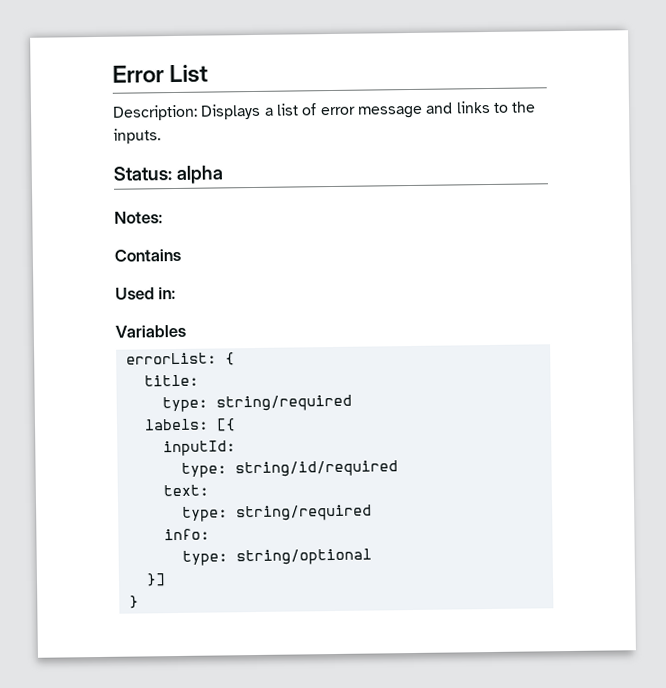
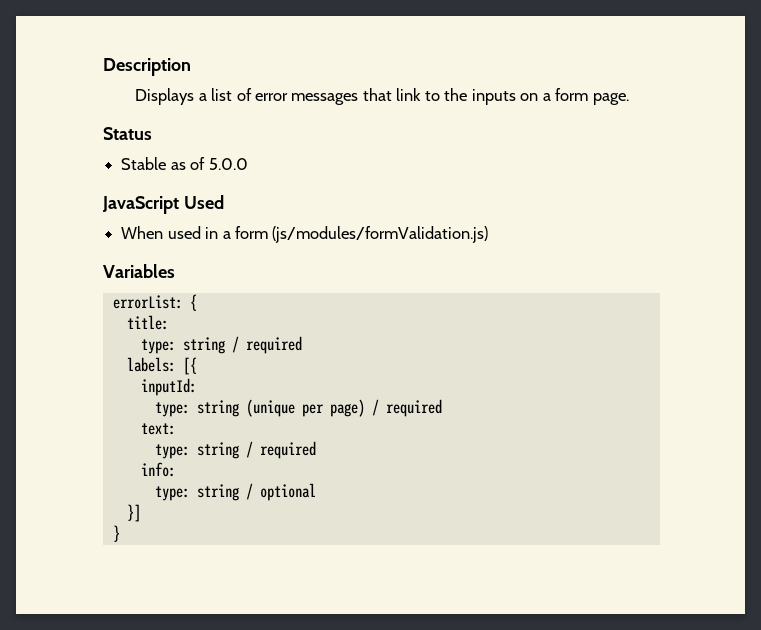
[112,64,209,84] [112,104,198,121] Error List // Description: -> [103,58,191,76] Description //
[356,100,537,119] [113,128,161,144] [113,165,223,184] [114,211,163,224] [114,248,181,262] [115,286,177,300] message and links to the inputs. // Status: alpha // Notes: // Contains // Used in: -> [291,88,629,105] [103,127,152,140] [121,157,248,170] [102,195,224,214] [121,226,489,243] messages that link to the inputs on a form page. // Status // Stable as of 5.0.0 // JavaScript Used // When used in a form (js/modules/formValidation.js)
[215,394,352,412] string/required -> [182,336,302,354] string / required
[234,460,398,478] string/id/required -> [196,399,442,417] string (unique per page) / required
[235,504,372,522] string/required -> [196,441,316,459] string / required
[235,548,372,566] string/optional -> [196,483,316,501] string / optional

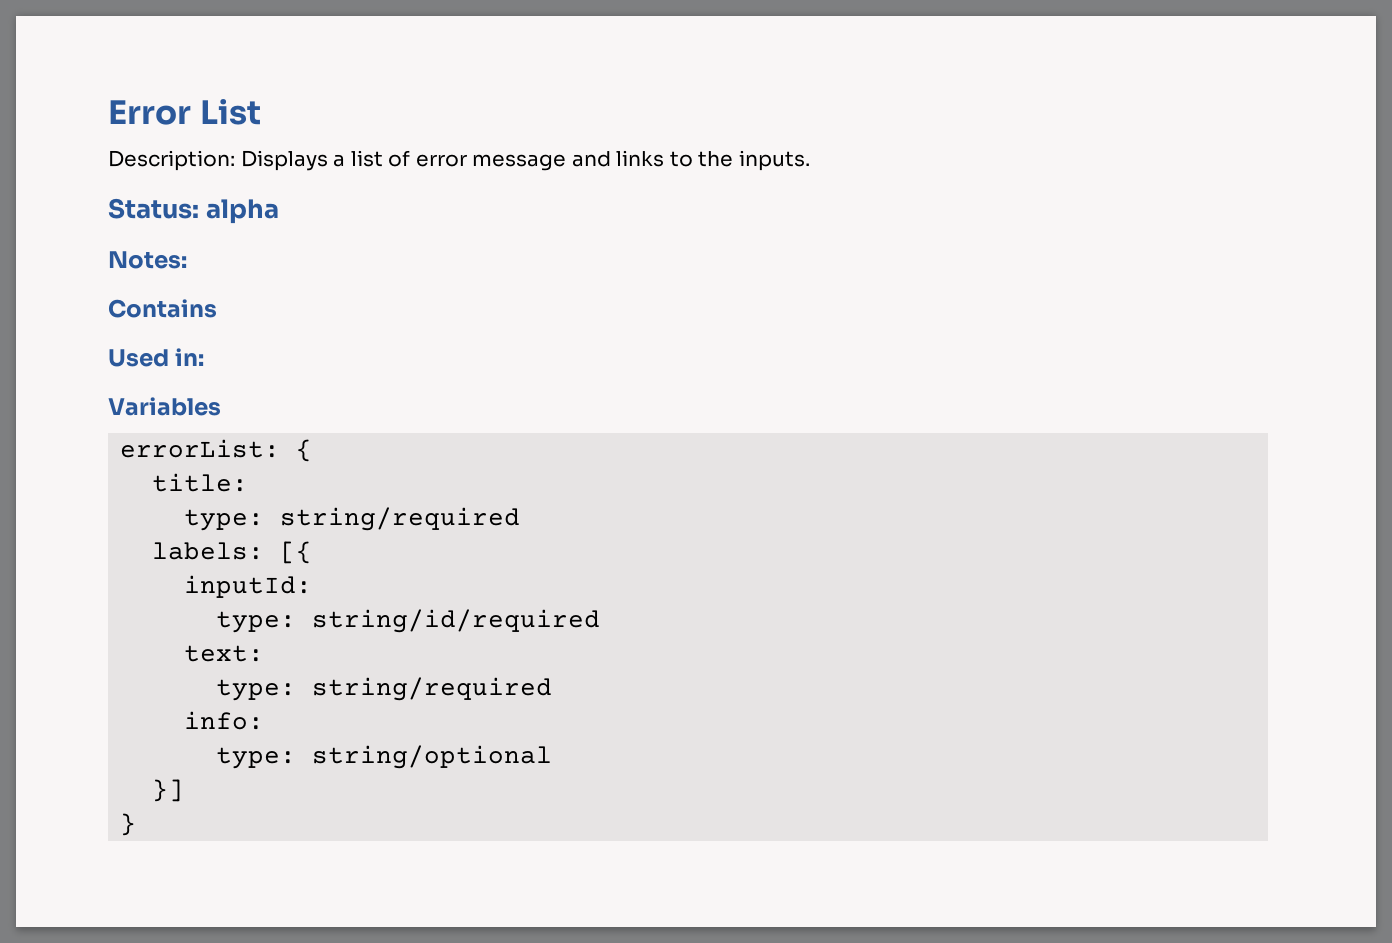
[103,58,191,76] Description // -> [108,99,261,125] [108,150,235,171] Error List // Description:
[291,88,629,105] [103,127,152,140] [121,157,248,170] [102,195,224,214] [121,226,489,243] messages that link to the inputs on a form page. // Status // Stable as of 5.0.0 // JavaScript Used // When used in a form (js/modules/formValidation.js) -> [472,150,810,171] [108,198,279,224] [108,251,187,269] [108,299,217,318] [108,348,205,367] message and links to the inputs. // Status: alpha // Notes: // Contains // Used in:
[182,336,302,354] string / required -> [280,507,521,531] string/required
[196,399,442,417] string (unique per page) / required -> [312,609,601,633] string/id/required
[196,441,316,459] string / required -> [312,677,553,701] string/required
[196,483,316,501] string / optional -> [312,745,553,769] string/optional

